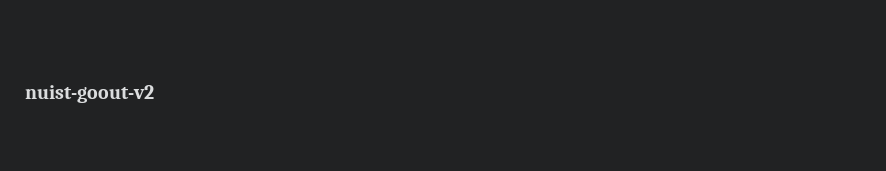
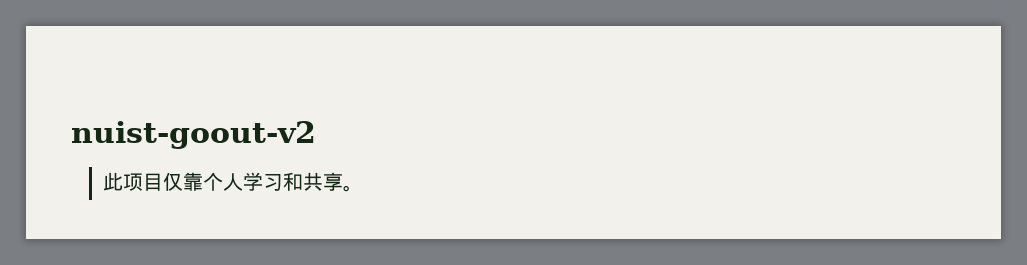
(154, 94) none -> [103,172,364,192] // 此项目仅靠个人学习和共享。

